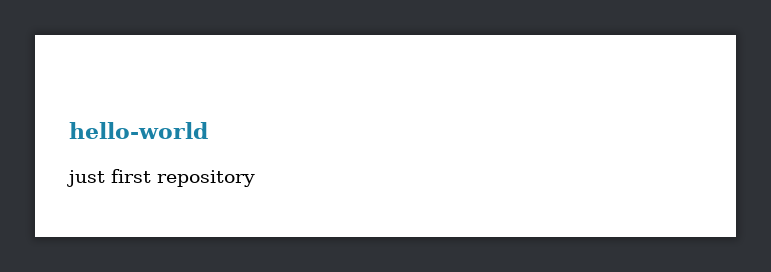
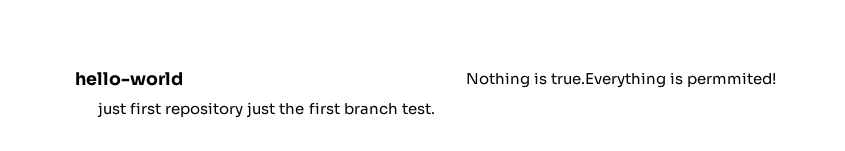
(255, 178) none -> [246,102,436,118] [466,72,777,88] just the first branch test. Nothing is true.Everything is permmited!

